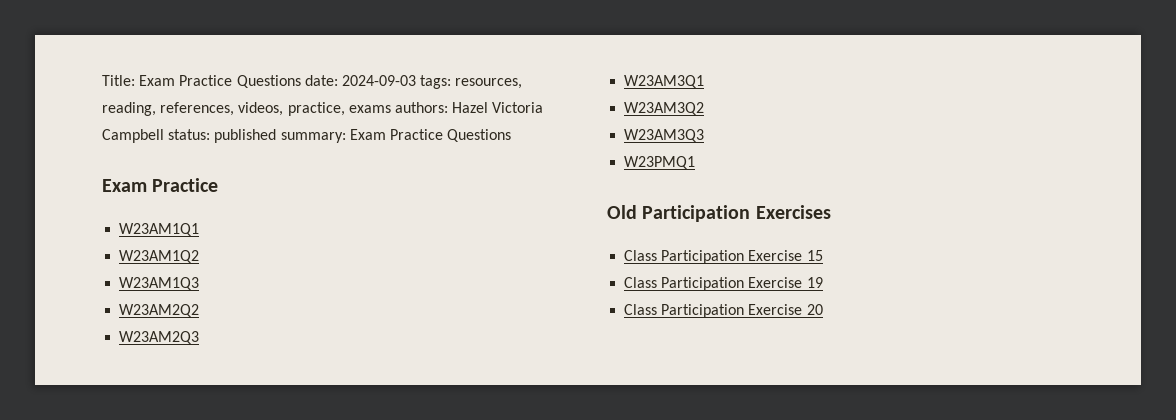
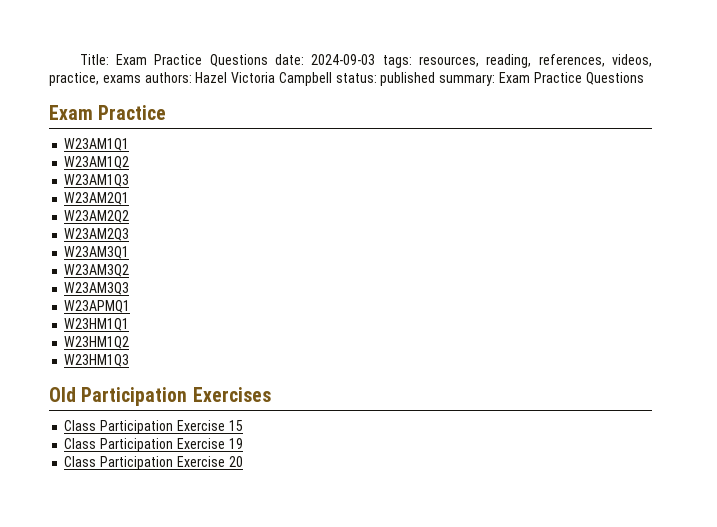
(200, 283) none -> [64,192,130,205] // W23AM2Q1
[624,156,696,169] W23PMQ1 -> [64,300,131,313] [64,318,130,331] [64,336,130,349] [64,354,130,367] W23APMQ1 // W23HM1Q1 // W23HM1Q2 // W23HM1Q3

